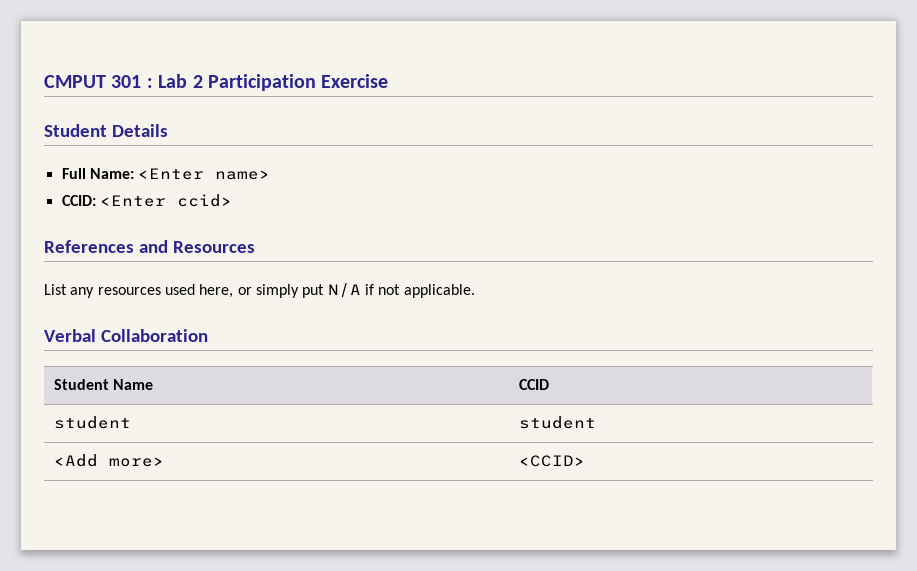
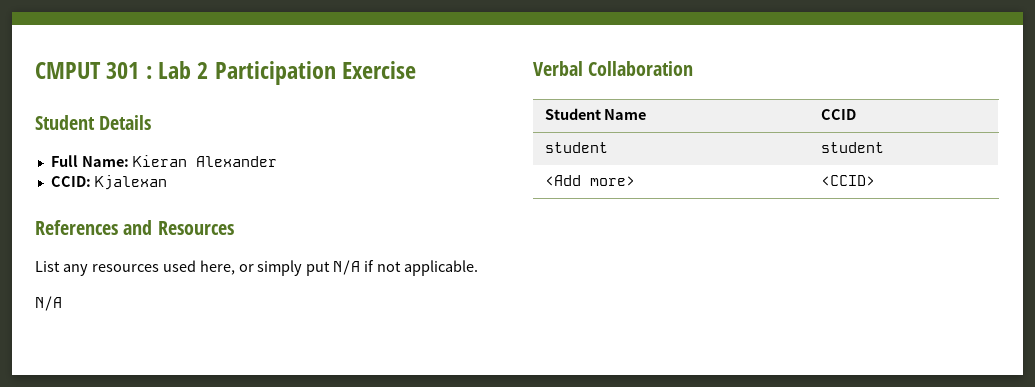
[138,168,271,180] <Enter name> -> [132,155,277,167] Kieran Alexander
[99,194,232,207] <Enter ccid> -> [94,175,167,190] Kjalexan
(475, 291) none -> [35,296,62,311] // N/A

